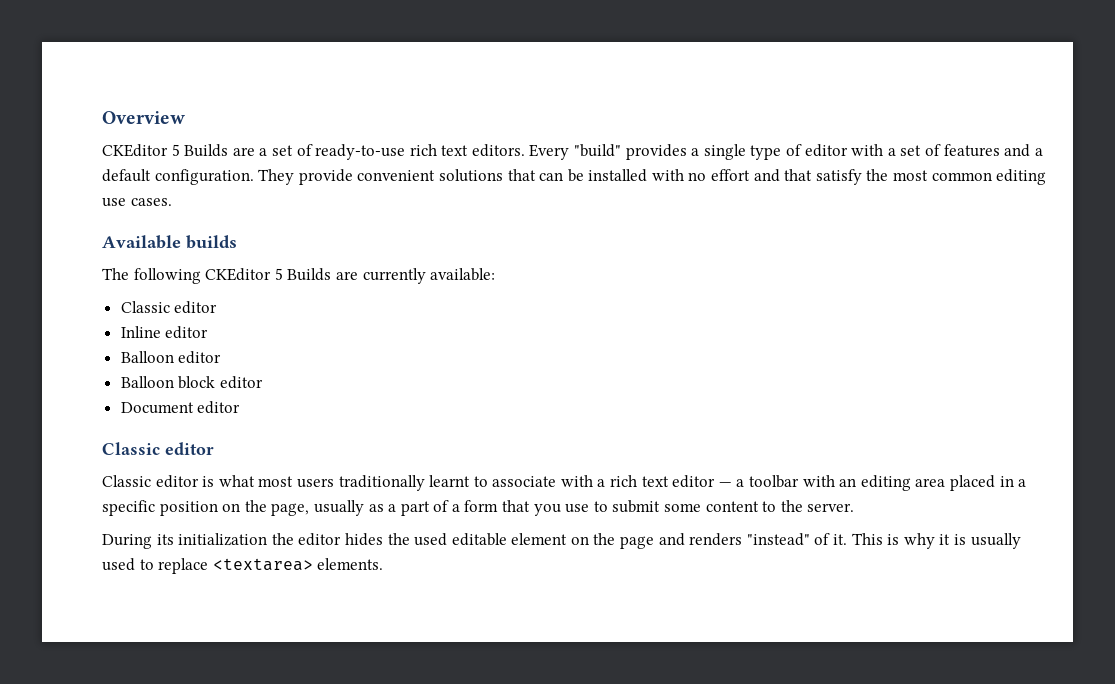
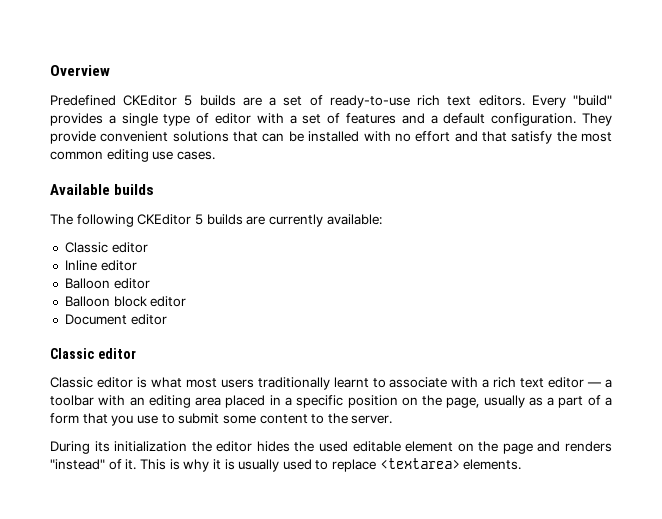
[102,144,229,157] CKEditor 5 Builds -> [50,95,236,106] Predefined CKEditor 5 builds
[287,268,332,281] Builds -> [206,214,243,225] builds

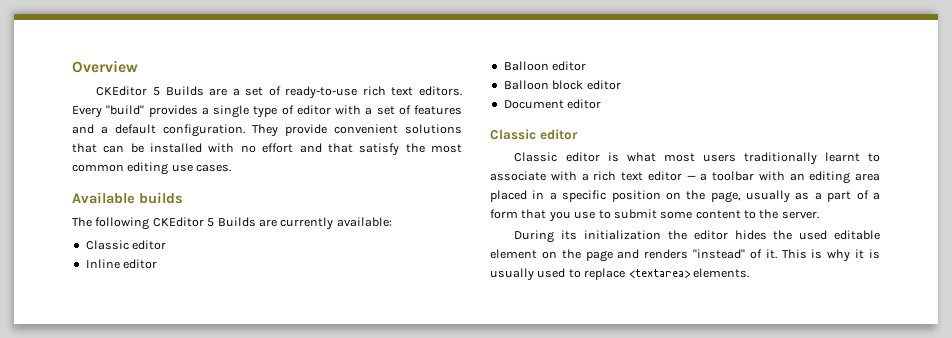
[50,95,236,106] Predefined CKEditor 5 builds -> [96,86,204,96] CKEditor 5 Builds
[206,214,243,225] builds -> [217,217,256,227] Builds

